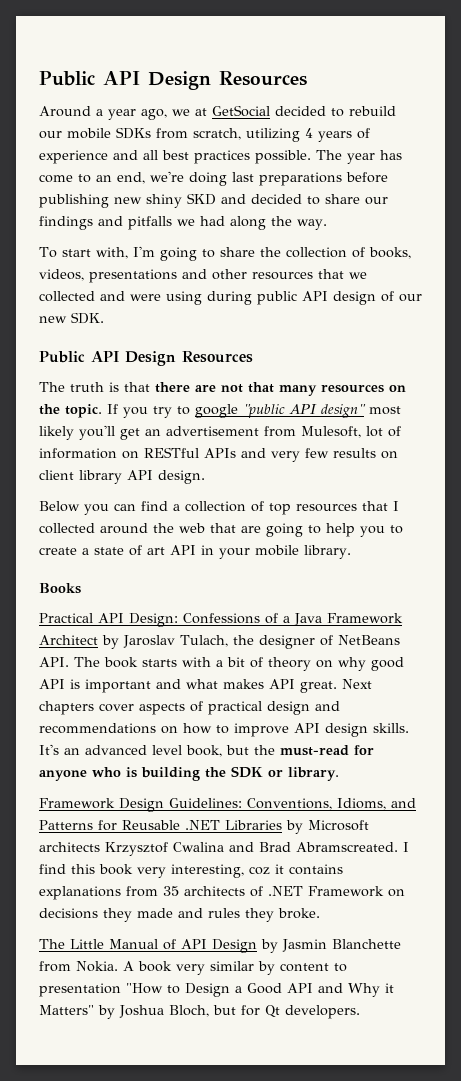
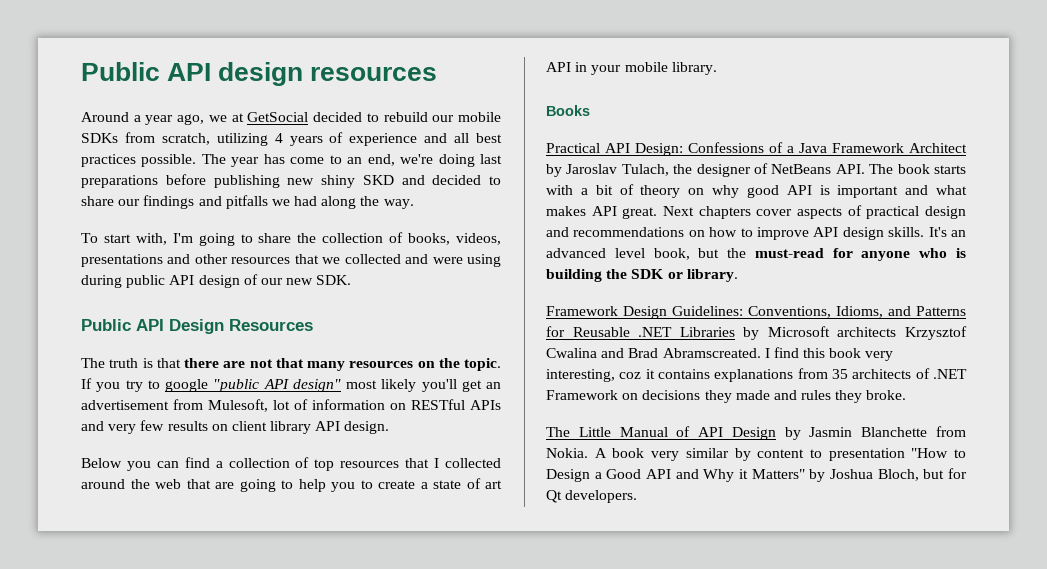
[39,71,307,90] Public API Design Resources -> [81,62,438,86] Public API design resources

